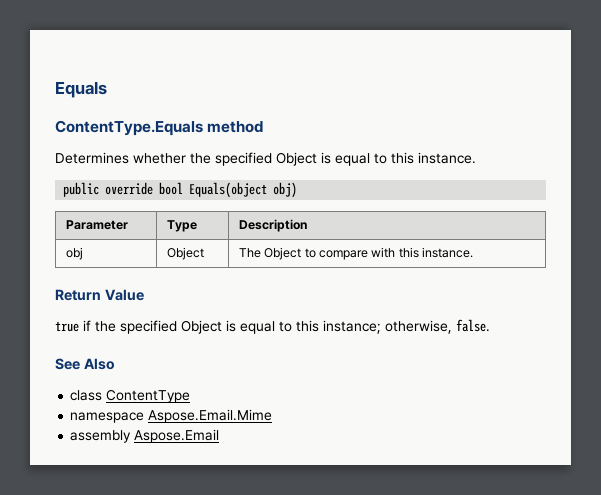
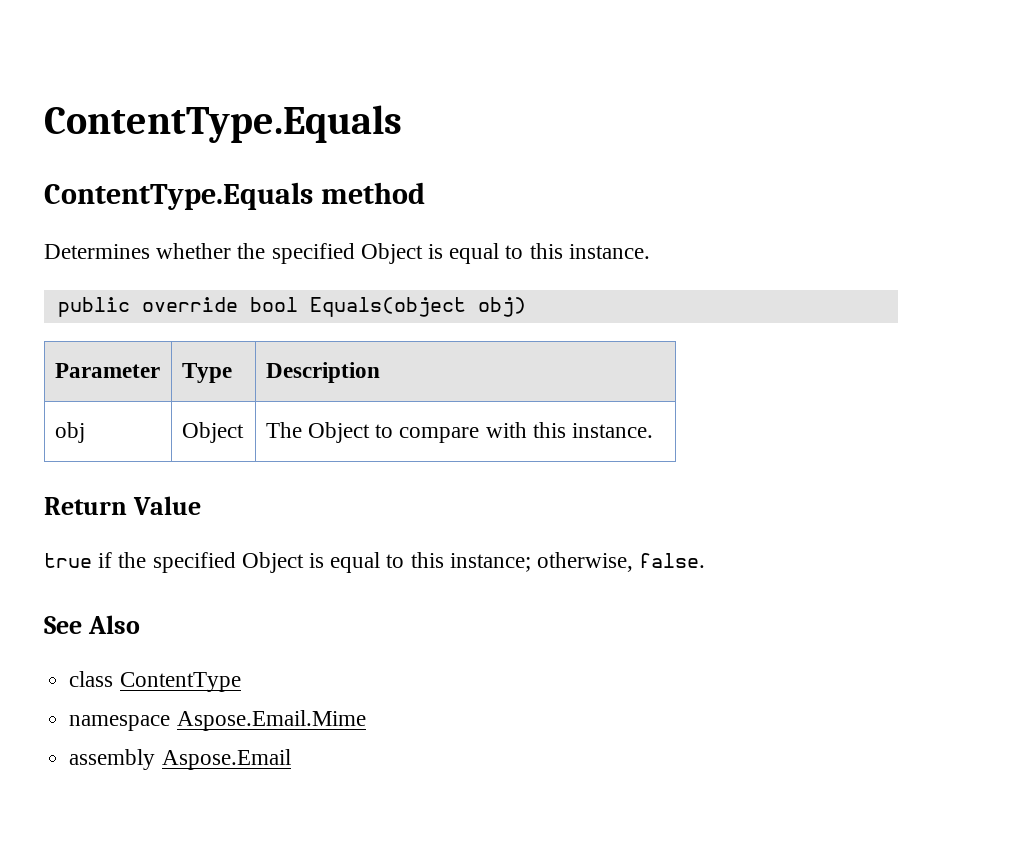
[55,81,107,98] Equals -> [44,105,402,143] ContentType.Equals

